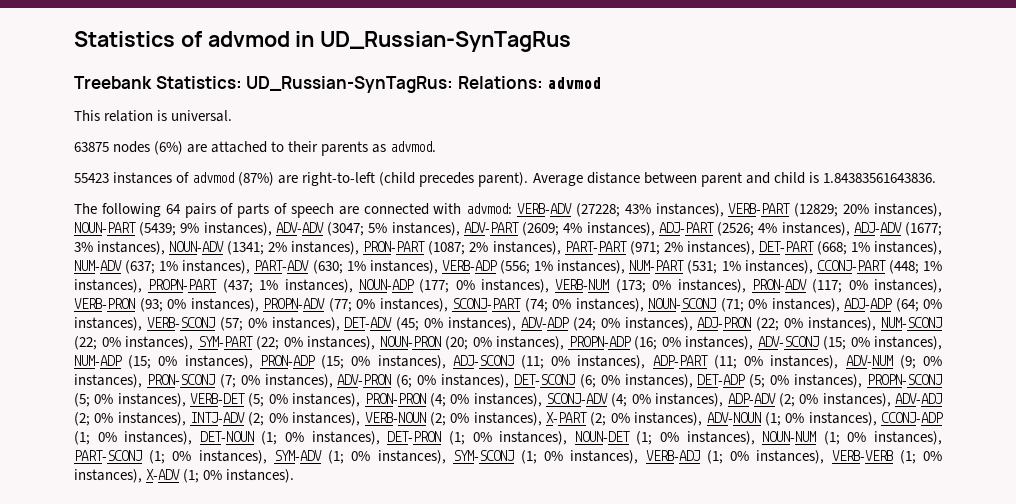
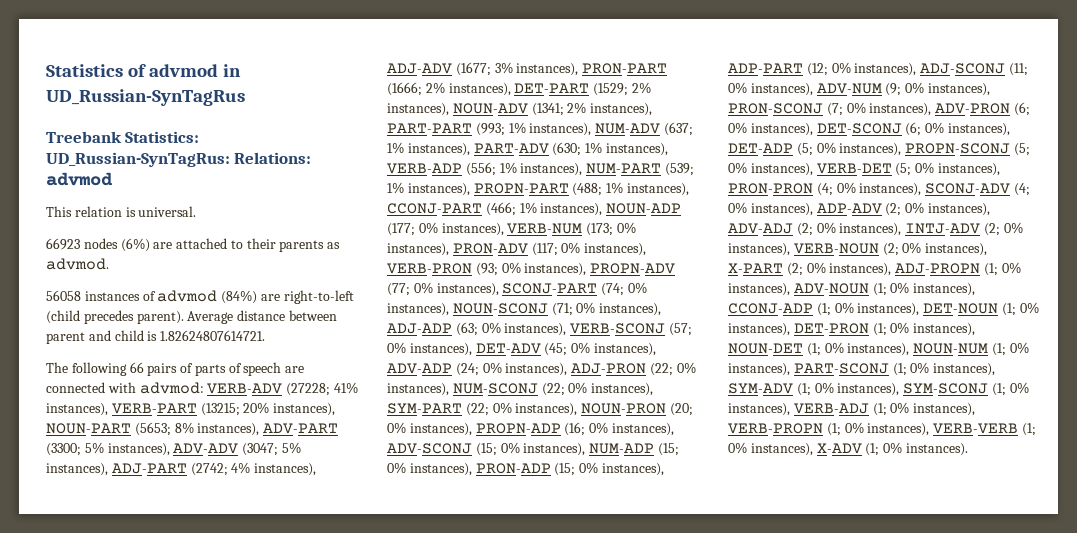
[74,142,109,152] 63875 -> [46,238,80,250] 66923
[74,173,109,183] 55423 -> [46,290,81,301] 56058
[238,172,275,186] (87%) -> [221,290,258,304] (84%)
[822,173,936,183] 1.84383561643836. -> [160,330,266,341] 1.82624807614721.
[165,204,181,214] 64 -> [129,362,144,373] 66
[624,204,651,214] 43% -> [333,382,358,394] 41%
[794,203,839,217] (12829; -> [200,403,240,416] (13215;
[139,222,200,236] (5439; 9% -> [134,422,339,436] [46,442,104,456] (5653; 8% instances), ADV-PART (3300; 5%
[463,222,755,236] ADV-PART (2609; 4% instances), ADJ-PART (2526; -> [111,463,228,476] ADJ-PART (2742;
[169,241,847,255] NOUN-ADV (1341; 2% instances), PRON-PART (1087; 2% instances), PART-PART (971; 2% instances), DET-PART (668; -> [582,63,668,74] [387,82,651,96] [387,102,653,116] [387,123,505,136] PRON-PART (1666; 2% instances), DET-PART (1529; 2% instances), NOUN-ADV (1341; 2% instances), PART-PART (993;
[687,260,942,274] [74,279,253,293] (531; 1% instances), CCONJ-PART (448; 1% instances), PROPN-PART (437; -> [664,163,694,176] [387,182,689,196] [387,202,516,216] (539; 1% instances), PROPN-PART (488; 1% instances), CCONJ-PART (466;
[895,298,919,312] (64; -> [455,322,478,336] (63;
[452,355,708,369] ADJ-SCONJ (11; 0% instances), ADP-PART -> [728,62,1006,76] ADP-PART (12; 0% instances), ADJ-SCONJ
(703, 419) none -> [895,262,1021,276] [728,283,790,296] ADJ-PROPN (1; 0% instances),
(825, 457) none -> [728,422,930,436] VERB-PROPN (1; 0% instances),

